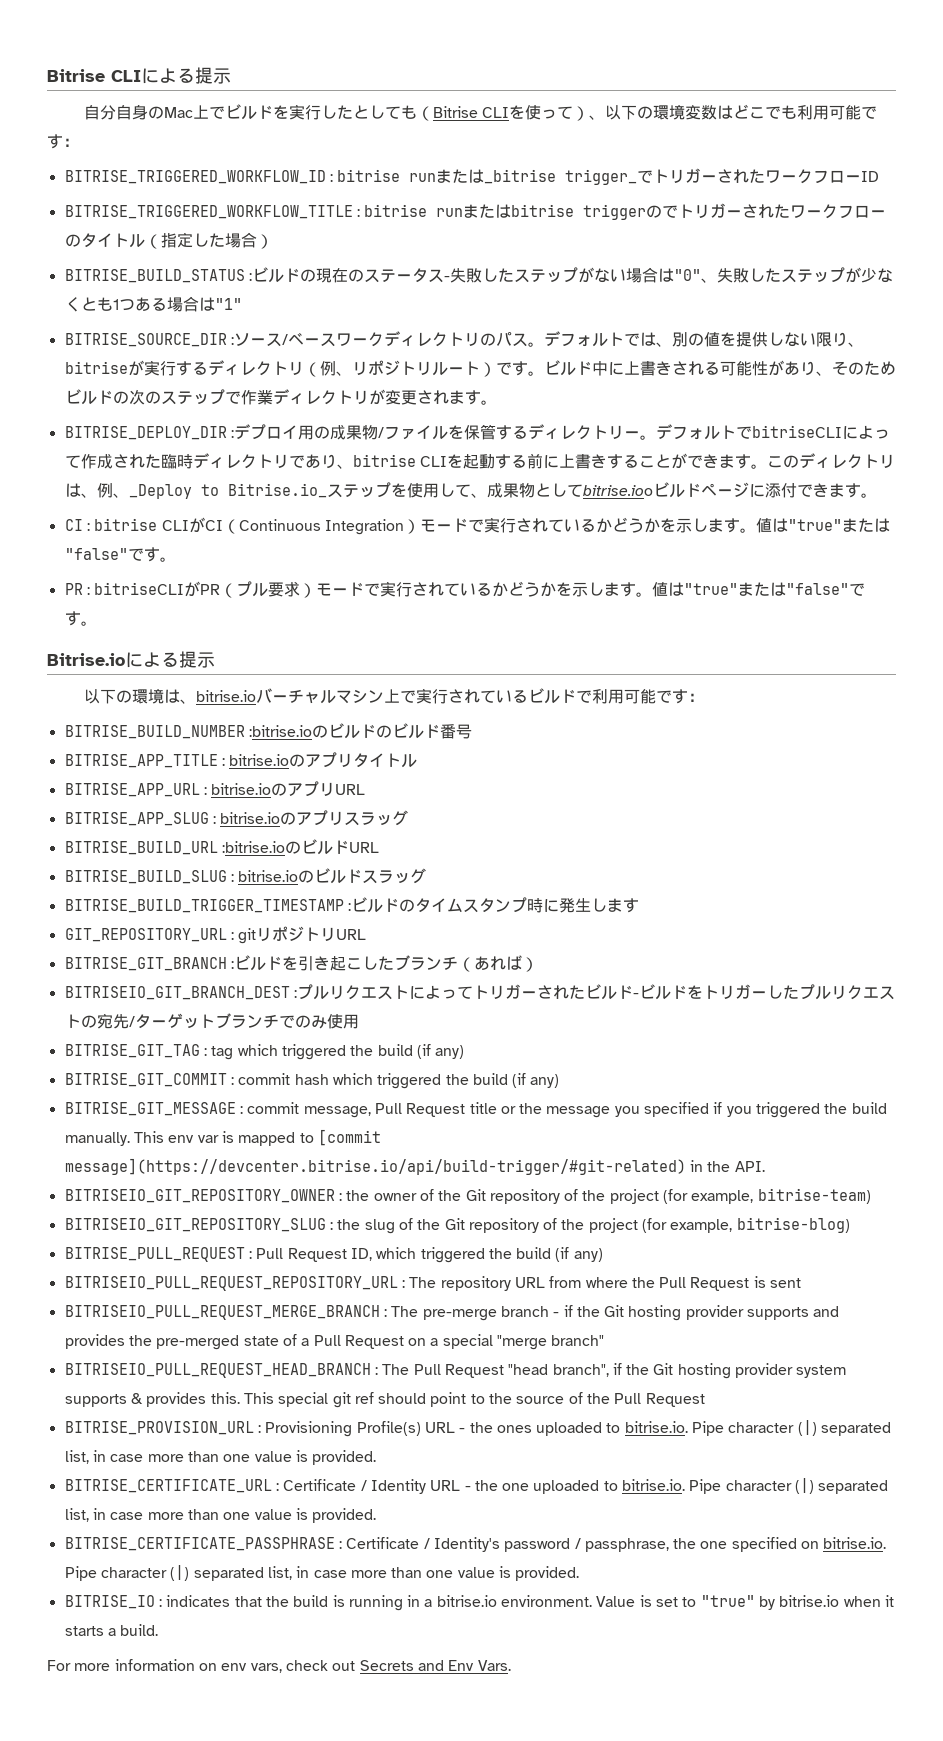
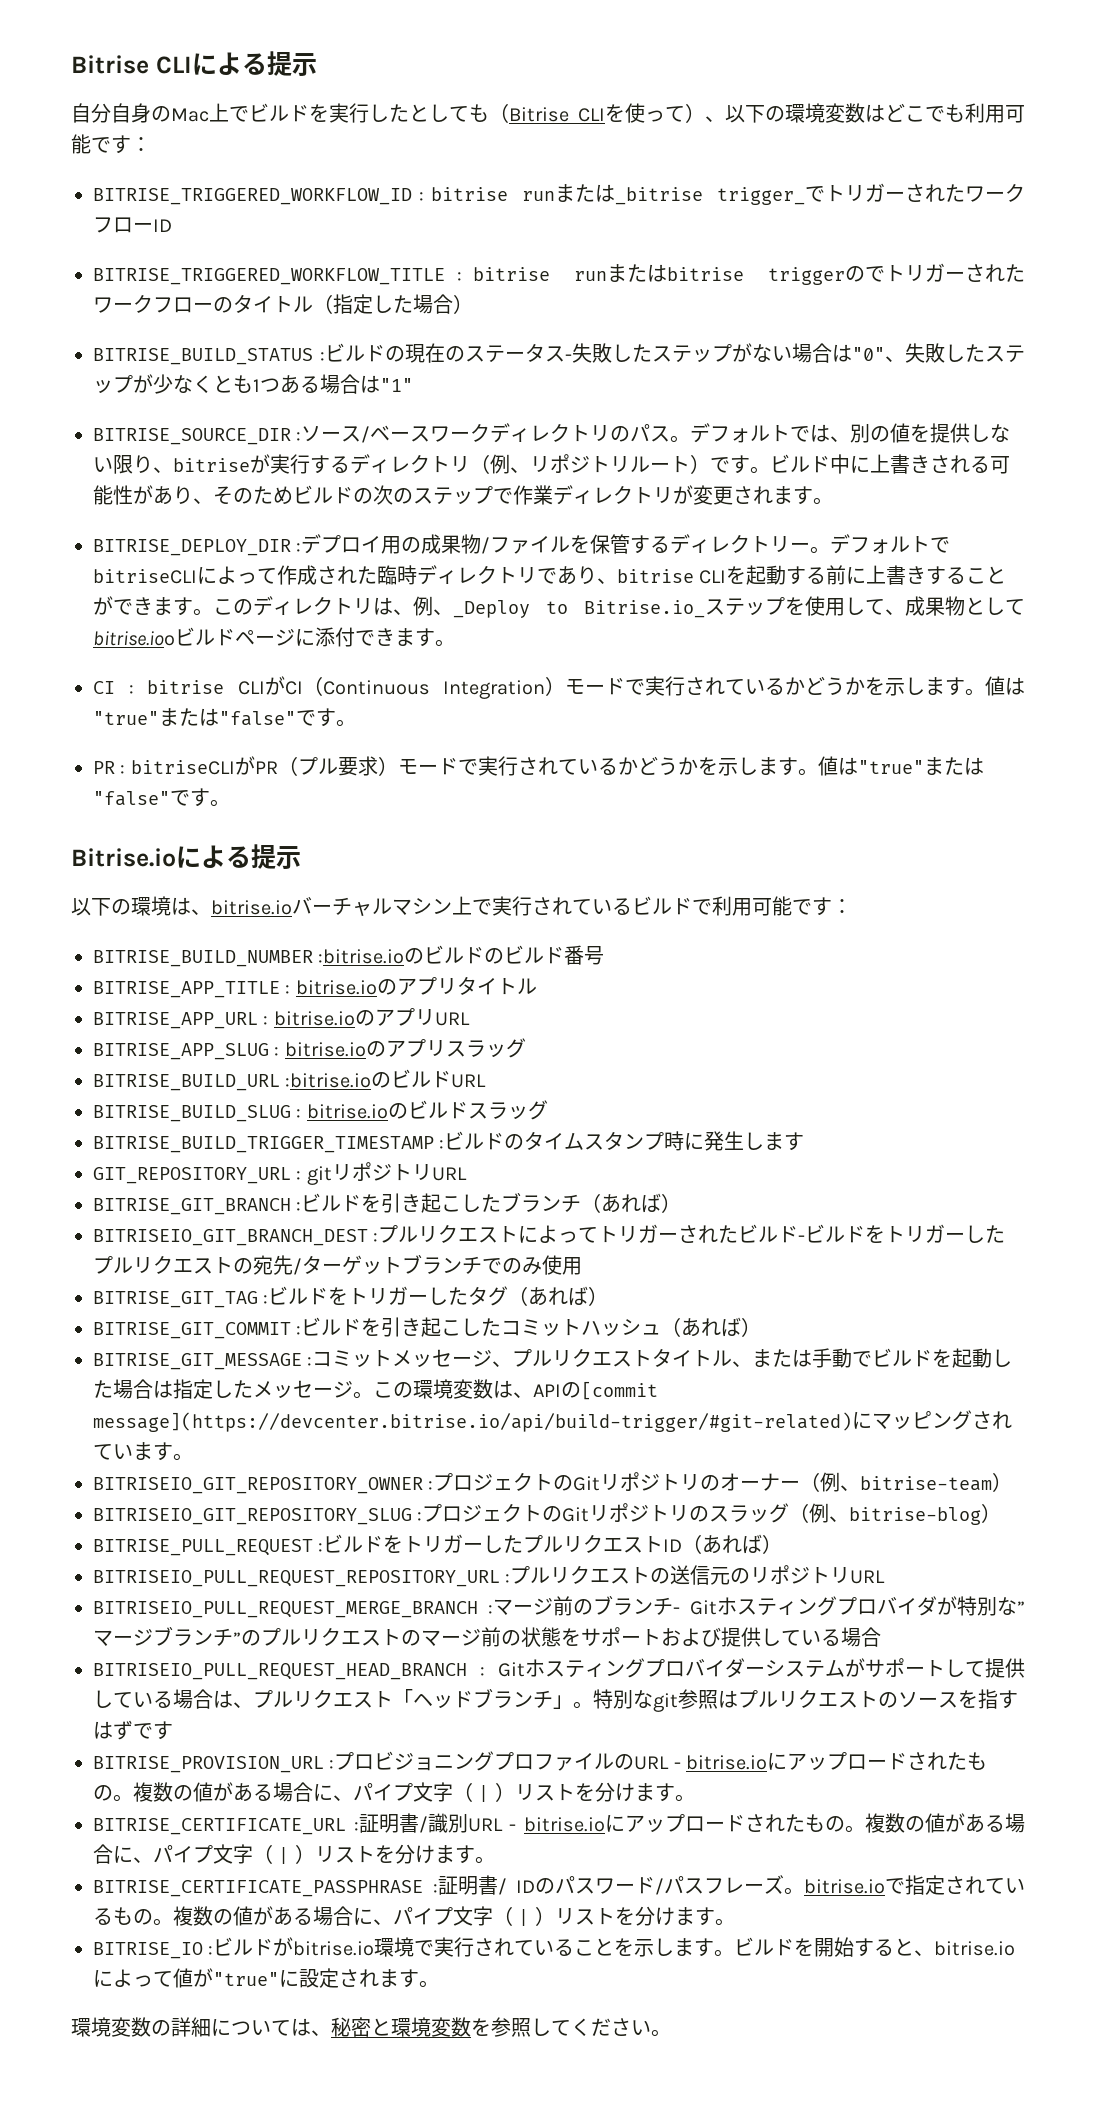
[211,1044,465,1060] [64,1073,560,1089] [64,1102,887,1118] [64,1129,381,1146] [64,1158,765,1175] [64,1188,871,1204] [64,1217,850,1234] [64,1247,603,1263] [64,1276,802,1291] [64,1305,840,1321] [64,1334,605,1350] [64,1363,847,1379] [64,1392,705,1408] [64,1420,892,1437] [64,1450,377,1465] [64,1478,889,1494] [64,1508,377,1523] [64,1537,887,1552] [64,1565,580,1581] [64,1595,895,1611] [64,1624,159,1636] [47,1659,511,1673] tag which triggered the build (if any) // BITRISE_GIT_COMMIT : commit hash which triggered the build (if any) // BITRISE_GIT_MESSAGE : commit message, Pull Request title or the message you specified if you triggered the build manually. This env var is mapped to [commit message](https://devcenter.bitrise.io/api/build-trigger/#git-related) in the API. // BITRISEIO_GIT_REPOSITORY_OWNER : the owner of the Git repository of the project (for example, bitrise-team) // BITRISEIO_GIT_REPOSITORY_SLUG : the slug of the Git repository of the project (for example, bitrise-blog) // BITRISE_PULL_REQUEST : Pull Request ID, which triggered the build (if any) // BITRISEIO_PULL_REQUEST_REPOSITORY_URL : The repository URL from where the Pull Request is sent // BITRISEIO_PULL_REQUEST_MERGE_BRANCH : The pre-merge branch - if the Git hosting provider supports and provides the pre-merged state of a Pull Request on a special "merge branch" // BITRISEIO_PULL_REQUEST_HEAD_BRANCH : The Pull Request "head branch", if the Git hosting provider system supports & provides this. This special git ref should point to the source of the Pull Request // BITRISE_PROVISION_URL : Provisioning Profile(s) URL - the ones uploaded to bitrise.io. Pipe character (|) separated list, in case more than one value is provided. // BITRISE_CERTIFICATE_URL : Certificate / Identity URL - the one uploaded to bitrise.io. Pipe character (|) separated list, in case more than one value is provided. // BITRISE_CERTIFICATE_PASSPHRASE : Certificate / Identity's password / passphrase, the one specified on bitrise.io. Pipe character (|) separated list, in case more than one value is provided. // BITRISE_IO : indicates that the build is running in a bitrise.io environment. Value is set to "true" by bitrise.io when it starts a build. // For more information on env vars, check out Secrets and Env Vars. -> [268,1286,609,1306] [93,1317,762,1339] [93,1348,1013,1370] [93,1379,658,1400] [93,1410,1012,1432] [93,1442,193,1461] [93,1472,1013,1494] [93,1503,1002,1525] [93,1534,783,1556] [93,1565,886,1587] [93,1595,1025,1618] [93,1626,881,1647] [93,1658,1025,1680] [93,1688,1018,1712] [93,1720,173,1740] [93,1751,988,1773] [93,1782,695,1802] [93,1813,1025,1835] [93,1844,495,1864] [93,1875,1025,1897] [93,1906,735,1926] [93,1937,1016,1959] [93,1968,439,1988] [71,2017,671,2037] ビルドをトリガーしたタグ（あれば） // BITRISE_GIT_COMMIT :ビルドを引き起こしたコミットハッシュ（あれば） // BITRISE_GIT_MESSAGE :コミットメッセージ、プルリクエストタイトル、または手動でビルドを起動した場合は指定したメッセージ。この環境変数は、APIの[commit message](https://devcenter.bitrise.io/api/build-trigger/#git-related)にマッピングされています。 // BITRISEIO_GIT_REPOSITORY_OWNER :プロジェクトのGitリポジトリのオーナー（例、bitrise-team） // BITRISEIO_GIT_REPOSITORY_SLUG :プロジェクトのGitリポジトリのスラッグ（例、bitrise-blog） // BITRISE_PULL_REQUEST :ビルドをトリガーしたプルリクエストID（あれば） // BITRISEIO_PULL_REQUEST_REPOSITORY_URL :プルリクエストの送信元のリポジトリURL // BITRISEIO_PULL_REQUEST_MERGE_BRANCH :マージ前のブランチ- Gitホスティングプロバイダが特別な”マージブランチ”のプルリクエストのマージ前の状態をサポートおよび提供している場合 // BITRISEIO_PULL_REQUEST_HEAD_BRANCH : Gitホスティングプロバイダーシステムがサポートして提供している場合は、プルリクエスト「ヘッドブランチ」。特別なgit参照はプルリクエストのソースを指すはずです // BITRISE_PROVISION_URL :プロビジョニングプロファイルのURL - bitrise.ioにアップロードされたもの。複数の値がある場合に、パイプ文字（ | ）リストを分けます。 // BITRISE_CERTIFICATE_URL :証明書/識別URL - bitrise.ioにアップロードされたもの。複数の値がある場合に、パイプ文字（ | ）リストを分けます。 // BITRISE_CERTIFICATE_PASSPHRASE :証明書/ IDのパスワード/パスフレーズ。bitrise.ioで指定されているもの。複数の値がある場合に、パイプ文字（ | ）リストを分けます。 // BITRISE_IO :ビルドがbitrise.io環境で実行されていることを示します。ビルドを開始すると、bitrise.ioによって値が"true"に設定されます。 // 環境変数の詳細については、秘密と環境変数を参照してください。

